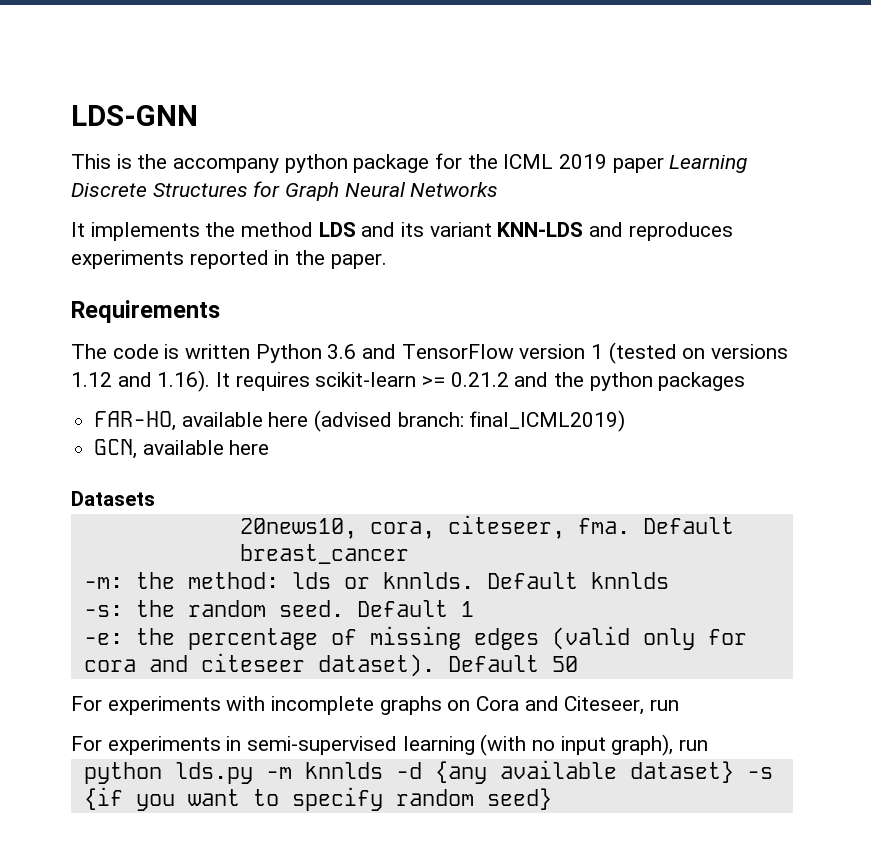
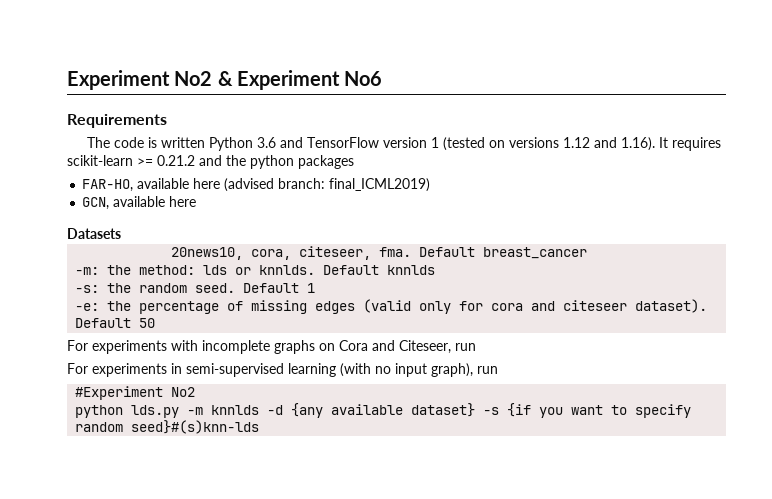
[71,105,198,126] [71,153,748,173] [71,181,499,201] [71,222,733,241] [71,250,387,269] LDS-GNN // This is the accompany python package for the ICML 2019 paper Learning Discrete Structures for Graph Neural Networks // It implements the method LDS and its variant KNN-LDS and reproduces experiments reported in the paper. -> [67,70,383,90] Experiment No2 & Experiment No6
(709, 745) none -> [75,386,196,400] // #Experiment No2
[486,788,552,810] seed} -> [131,420,260,434] seed}#(s)knn-lds

